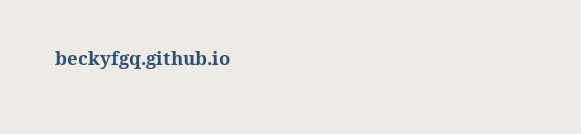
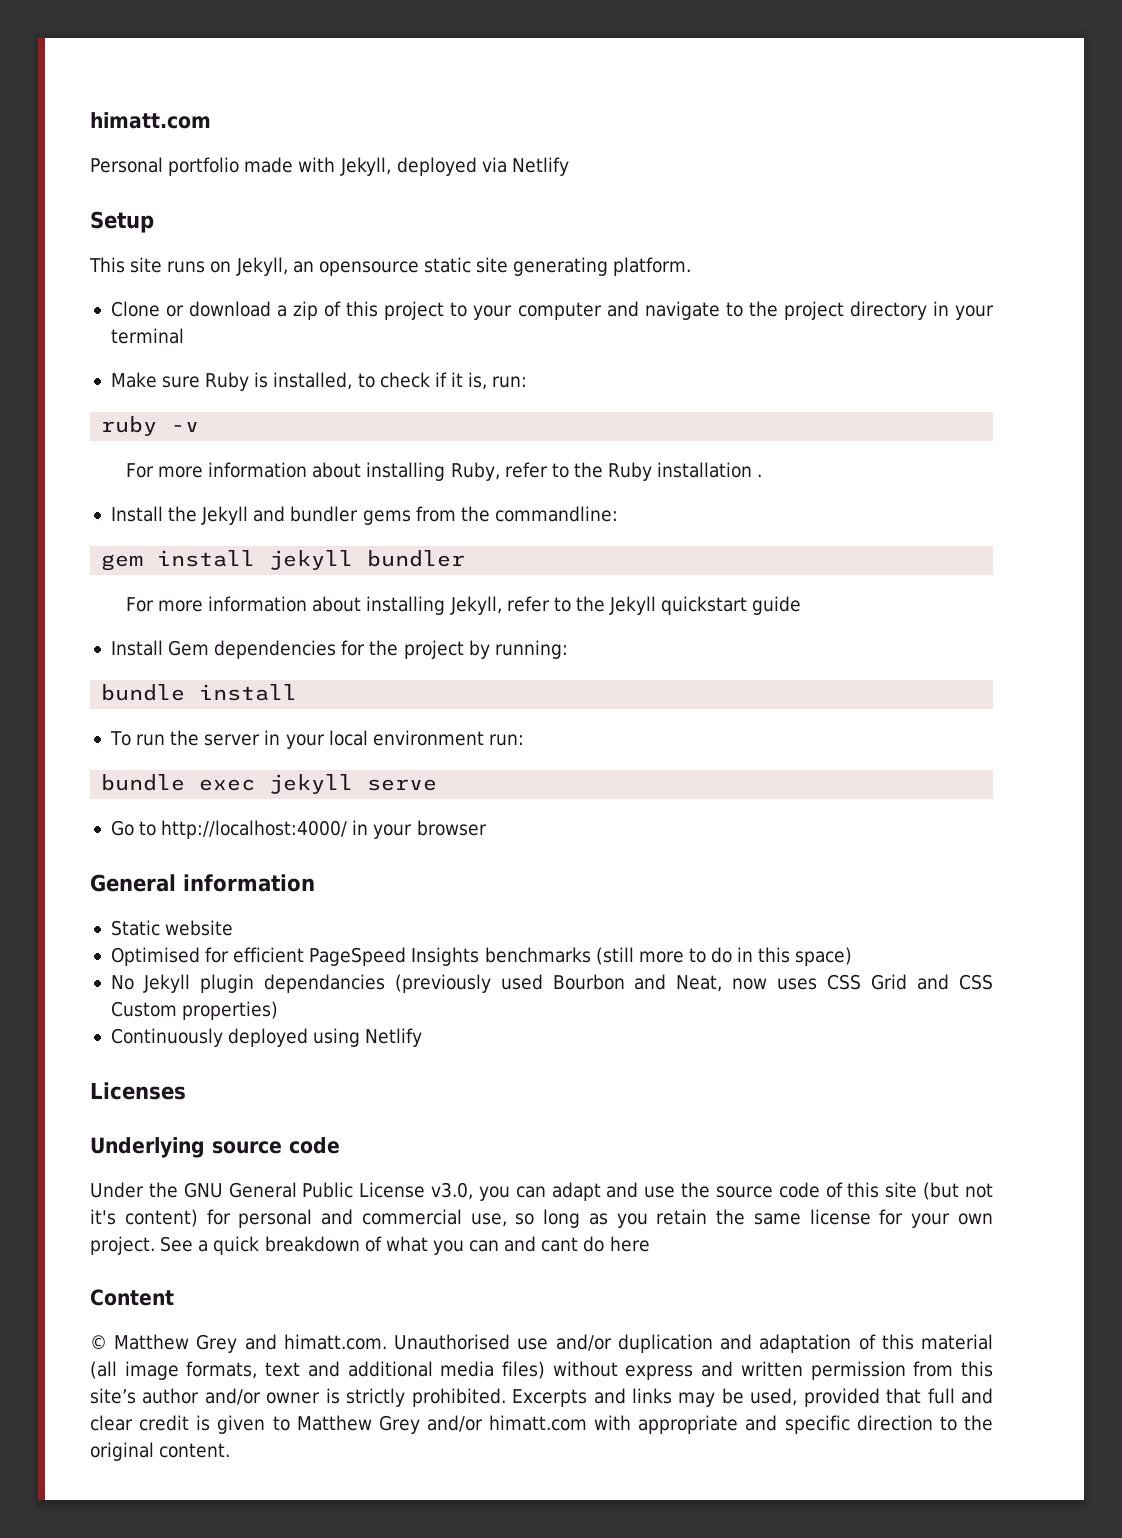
[55,51,230,69] beckyfgq.github.io -> [90,112,211,129] [90,157,569,176] [90,211,154,233] [89,257,692,276] [110,301,995,320] [110,328,184,344] [110,372,528,391] [101,416,200,436] [125,462,763,481] [110,506,618,525] [101,550,466,571] [125,596,802,615] [110,640,568,659] [101,684,298,701] [109,730,524,749] [101,774,438,794] [110,820,487,839] [90,874,315,892] [110,920,234,936] [110,947,853,966] [110,974,994,993] [110,1001,279,1020] [110,1028,423,1047] [90,1082,186,1100] [90,1137,340,1158] [90,1182,994,1201] [90,1209,993,1228] [90,1236,650,1255] [90,1289,174,1306] [90,1334,994,1353] [90,1361,993,1380] [90,1388,993,1407] [90,1415,993,1434] [90,1442,231,1461] himatt.com // Personal portfolio made with Jekyll, deployed via Netlify // Setup // This site runs on Jekyll, an opensource static site generating platform. // Clone or download a zip of this project to your computer and navigate to the project directory in your terminal // Make sure Ruby is installed, to check if it is, run: // ruby -v // For more information about installing Ruby, refer to the Ruby installation . // Install the Jekyll and bundler gems from the commandline: // gem install jekyll bundler // For more information about installing Jekyll, refer to the Jekyll quickstart guide // Install Gem dependencies for the project by running: // bundle install // To run the server in your local environment run: // bundle exec jekyll serve // Go to http://localhost:4000/ in your browser // General information // Static website // Optimised for efficient PageSpeed Insights benchmarks (still more to do in this space) // No Jekyll plugin dependancies (previously used Bourbon and Neat, now uses CSS Grid and CSS Custom properties) // Continuously deployed using Netlify // Licenses // Underlying source code // Under the GNU General Public License v3.0, you can adapt and use the source code of this site (but not it's content) for personal and commercial use, so long as you retain the same license for your own project. See a quick breakdown of what you can and cant do here // Content // © Matthew Grey and himatt.com. Unauthorised use and/or duplication and adaptation of this material (all image formats, text and additional media files) without express and written permission from this site’s author and/or owner is strictly prohibited. Excerpts and links may be used, provided that full and clear credit is given to Matthew Grey and/or himatt.com with appropriate and specific direction to the original content.

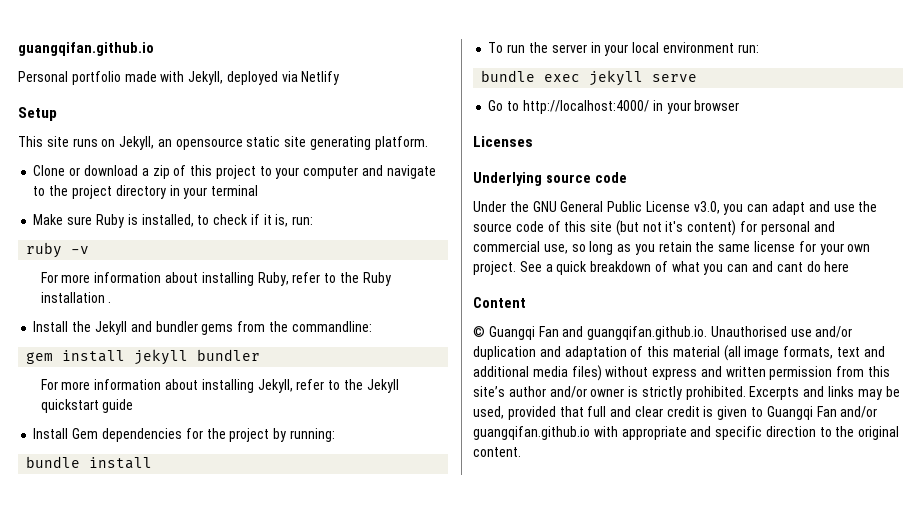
[90,112,211,129] himatt.com -> [18,42,154,56] guangqifan.github.io
[90,874,315,892] [110,920,234,936] [110,947,853,966] [110,974,994,993] [110,1001,279,1020] [110,1028,423,1047] // General information // Static website // Optimised for efficient PageSpeed Insights benchmarks (still more to do in this space) // No Jekyll plugin dependancies (previously used Bourbon and Neat, now uses CSS Grid and CSS Custom properties) // Continuously deployed using Netlify -> (740, 105) none
[114,1334,387,1353] Matthew Grey and himatt.com. -> [488,326,708,340] Guangqi Fan and guangqifan.github.io.
[296,1415,588,1434] Matthew Grey and/or himatt.com -> [766,406,878,420] [473,426,590,440] Guangqi Fan and/or guangqifan.github.io

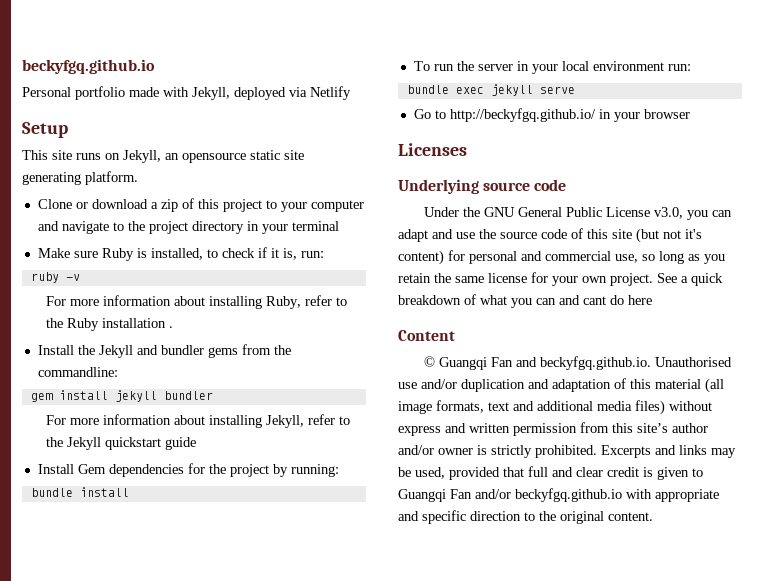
[18,42,154,56] guangqifan.github.io -> [22,59,155,74] beckyfgq.github.io
[522,100,649,114] http://localhost:4000/ -> [449,108,596,122] http://beckyfgq.github.io/
[587,326,708,340] guangqifan.github.io. -> [539,356,651,370] beckyfgq.github.io.
[473,426,590,440] guangqifan.github.io -> [515,488,622,502] beckyfgq.github.io

